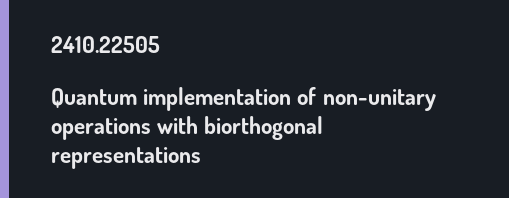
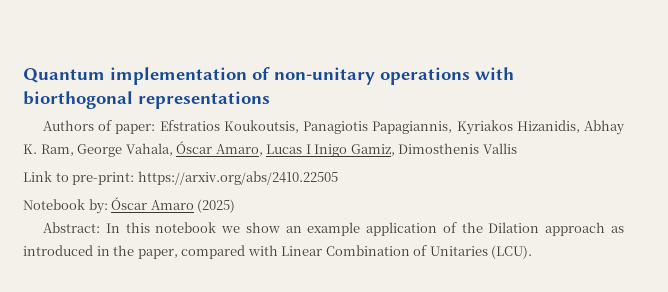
[51,36,160,53] 2410.22505 // -> (23, 75) none
(201, 158) none -> [43,120,625,135] [23,141,517,157] [23,171,338,185] [23,197,236,214] [43,222,624,236] [23,245,533,259] // Authors of paper: Efstratios Koukoutsis, Panagiotis Papagiannis, Kyriakos Hizanidis, Abhay K. Ram, George Vahala, Óscar Amaro, Lucas I Inigo Gamiz, Dimosthenis Vallis // Link to pre-print: https://arxiv.org/abs/2410.22505 // Notebook by: Óscar Amaro (2025) // Abstract: In this notebook we show an example application of the Dilation approach as introduced in the paper, compared with Linear Combination of Unitaries (LCU).

